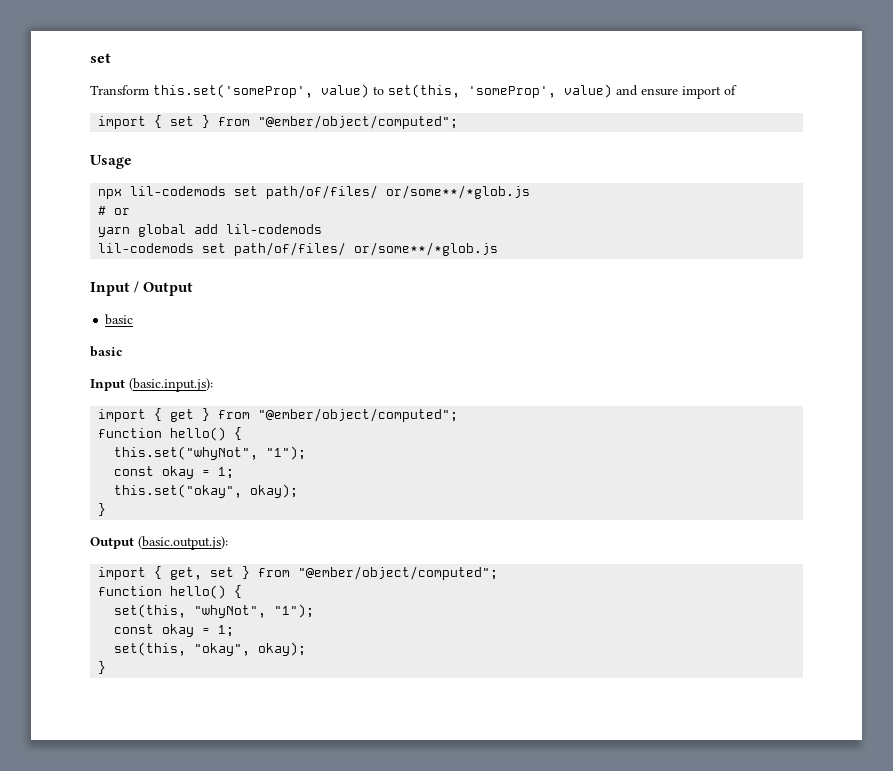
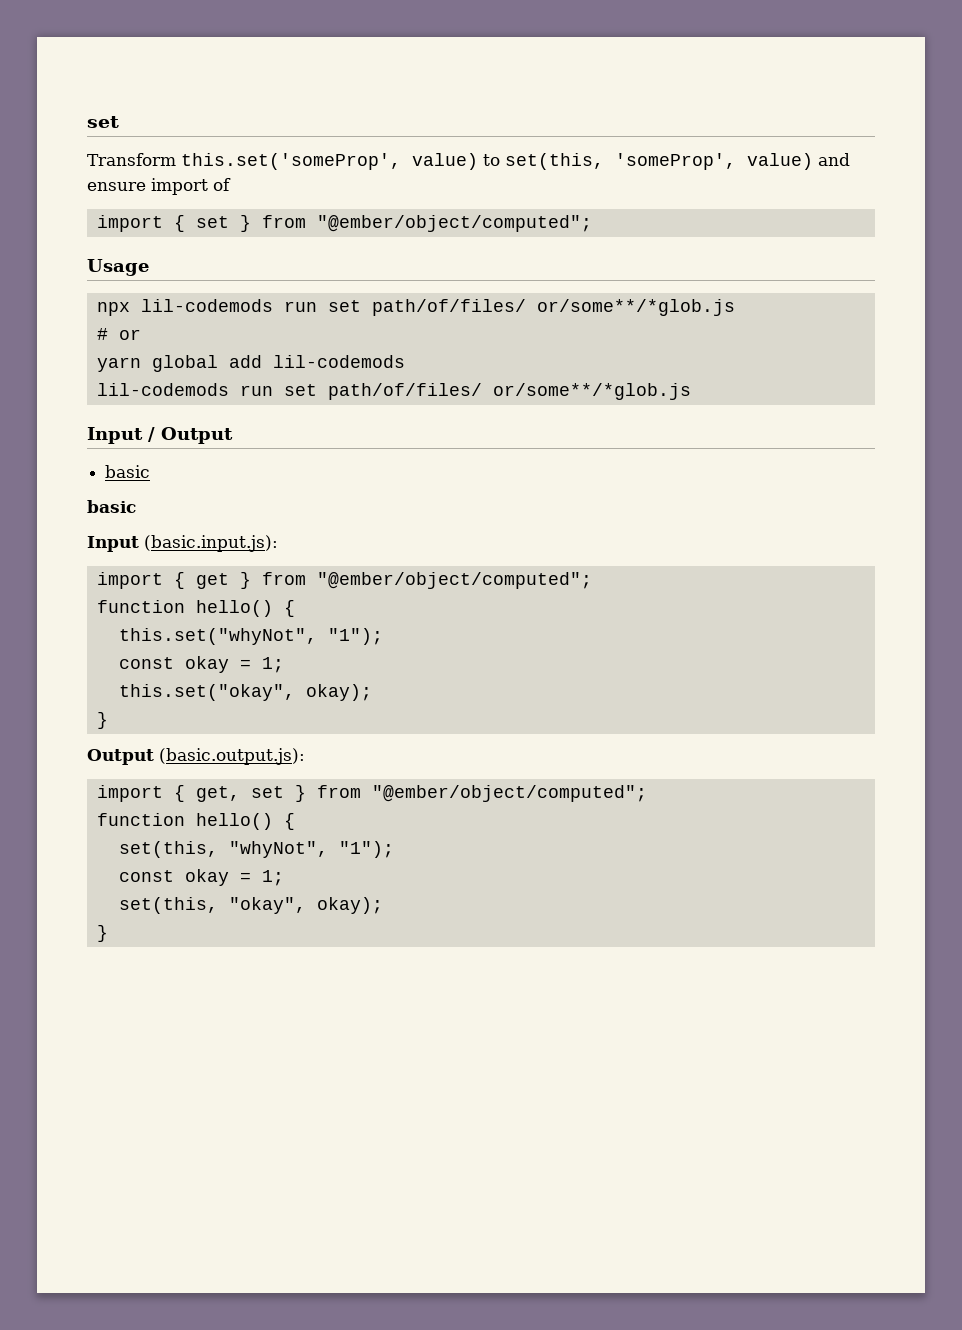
(227, 191) none -> [283,301,317,312] run
(195, 248) none -> [239,385,273,396] run

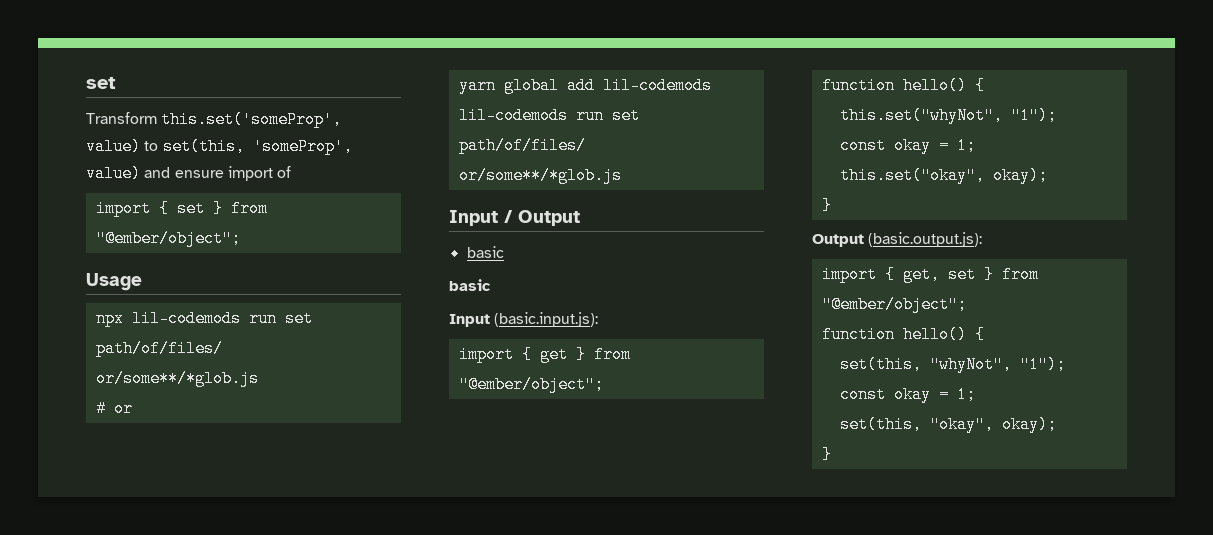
[316,215,592,232] "@ember/object/computed"; -> [95,230,241,247] "@ember/object";
[316,572,592,589] "@ember/object/computed"; -> [458,376,604,393] "@ember/object";
[371,785,647,802] "@ember/object/computed"; -> [821,296,967,313] "@ember/object";

